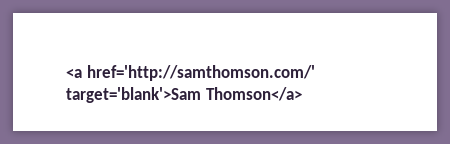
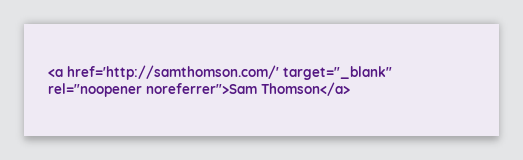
[66,87,201,103] target='blank'>Sam -> [283,66,392,80] [48,83,257,97] target="_blank" rel="noopener noreferrer">Sam

